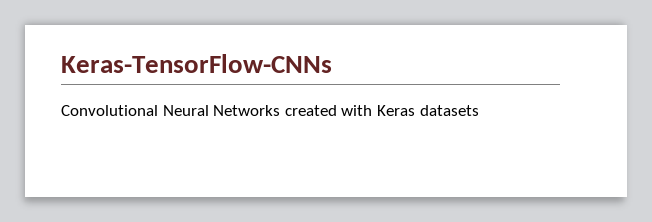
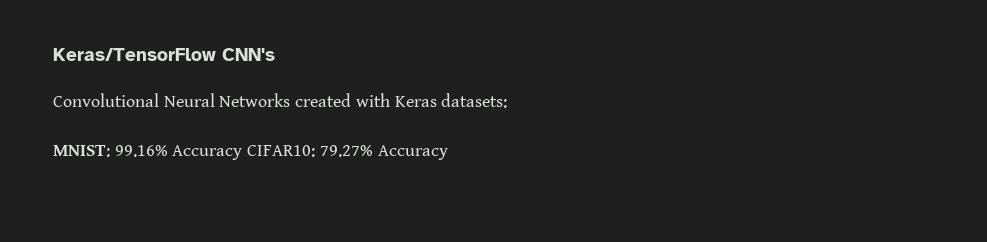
[61,54,332,73] Keras-TensorFlow-CNNs -> [53,48,275,61] Keras/TensorFlow CNN's
[419,105,479,116] datasets -> [441,93,508,108] [53,145,448,160] datasets: // MNIST: 99.16% Accuracy CIFAR10: 79.27% Accuracy

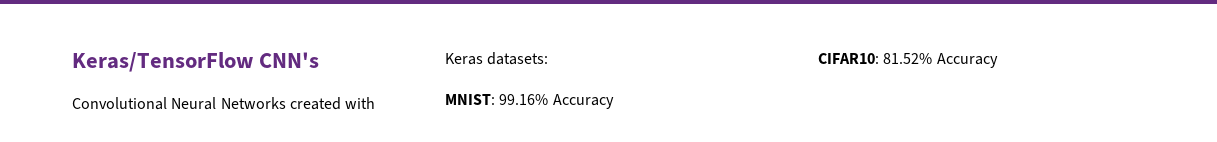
[247,145,373,157] CIFAR10: 79.27% -> [818,53,933,64] // CIFAR10: 81.52%

